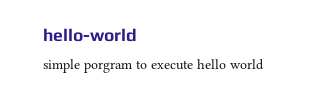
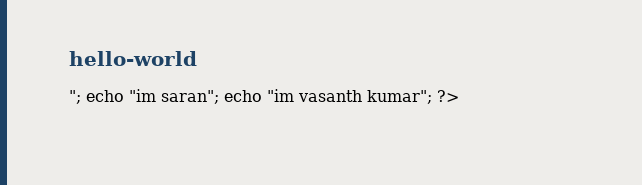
[43,59,264,73] simple porgram to execute hello world -> [69,89,459,104] "; echo "im saran"; echo "im vasanth kumar"; ?>

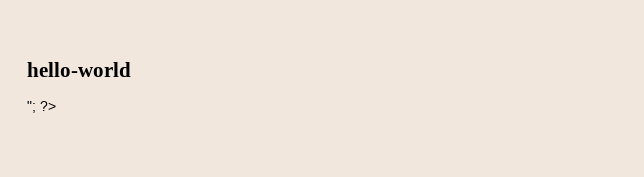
[86,89,432,104] echo "im saran"; echo "im vasanth kumar"; -> (36, 107) none

